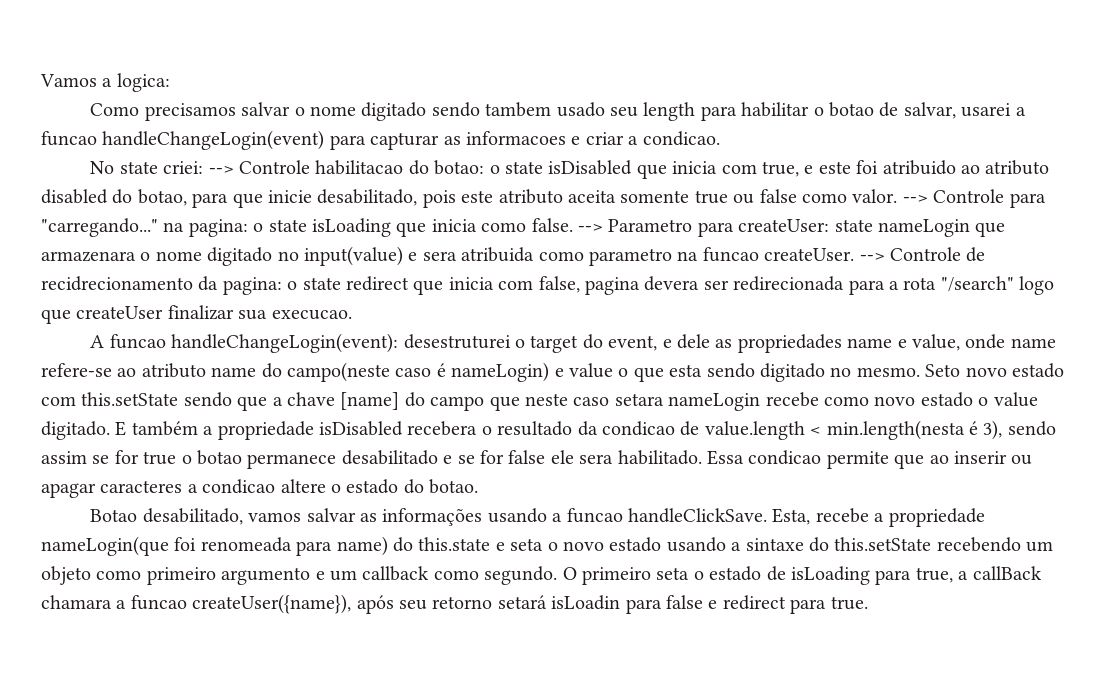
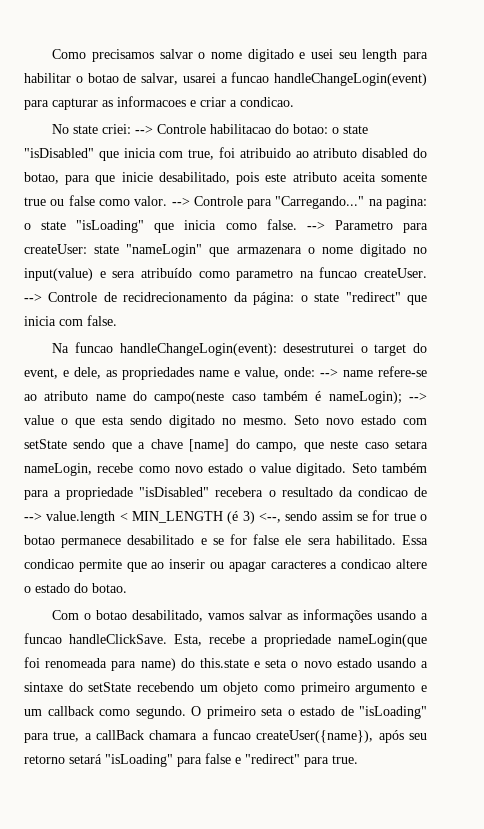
[40,73,170,92] Vamos a logica: // -> (52, 54) none
[431,102,605,117] sendo tambem usado -> [299,49,333,59] e usei
[548,160,633,175] isDisabled -> [24,148,94,158] "isDisabled"
[804,161,851,174] e este -> (215, 154) none
[41,218,158,237] "carregando..." -> [275,196,365,209] "Carregando..."
[312,218,391,237] isLoading -> [76,220,145,233] "isLoading"
[877,219,970,237] nameLogin -> [126,244,203,257] "nameLogin"
[461,247,535,262] atribuida -> [140,268,192,278] atribuído
[222,276,1055,295] [41,305,352,324] [90,335,105,348] pagina: o state redirect que inicia com false, pagina devera ser redirecionada para a rota "/search" logo que createUser finalizar sua execucao. // A -> [253,292,428,305] [24,315,117,326] [52,343,70,353] página: o state "redirect" que inicia com false. // Na
[676,334,710,349] dele -> [74,367,101,379] dele,
[965,334,1006,349] onde -> [284,367,338,377] onde: -->
[436,362,564,382] é nameLogin) e -> [263,391,427,404] também é nameLogin); -->
[81,392,179,406] this.setState -> [24,439,67,449] setState
[430,396,485,411] campo -> [256,442,298,452] campo,
[668,393,761,411] nameLogin -> [24,463,92,476] nameLogin,
[115,421,403,440] E também a propriedade isDisabled -> [351,463,427,473] [24,487,210,500] Seto também para a propriedade "isDisabled"
(700, 428) none -> [24,512,42,521] -->
[826,420,1003,440] min.length(nesta é 3), -> [132,511,281,524] MIN_LENGTH (é 3) <--,
[90,509,138,522] Botao -> [52,610,128,620] Com o botao
[834,537,932,551] this.setState -> [88,682,132,692] setState
[790,566,870,585] isLoading -> [359,706,427,719] "isLoading"
[551,595,621,610] isLoadin -> [105,754,173,767] "isLoading"
[722,595,786,610] redirect -> [245,754,300,764] "redirect"

